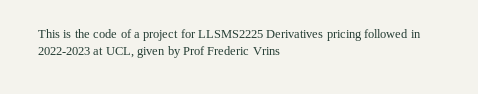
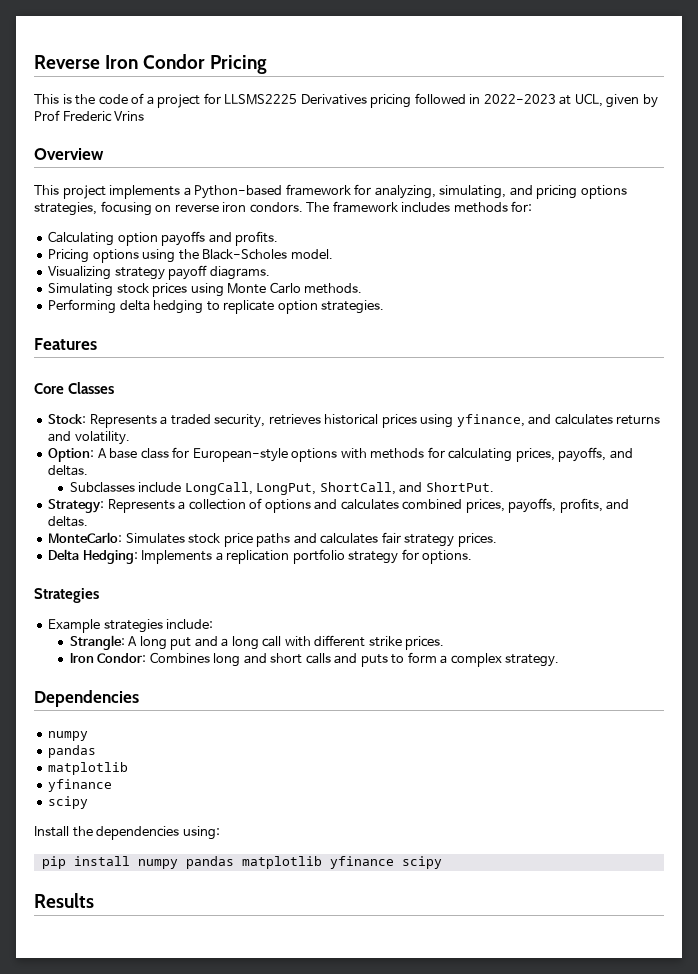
(38, 33) none -> [34,54,268,74] Reverse Iron Condor Pricing //
(280, 51) none -> [34,148,104,160] [34,184,627,199] [34,201,533,216] [48,231,279,246] [48,249,333,263] [48,265,270,280] [48,282,363,297] [48,299,385,314] [34,338,97,350] [34,382,115,394] [48,414,661,428] [48,431,130,445] [48,447,633,462] [48,465,89,476] [69,482,494,495] [48,498,630,513] [48,516,89,527] [48,532,497,547] [48,549,473,564] [34,588,99,603] [48,619,214,633] [69,635,445,650] [69,652,560,667] [34,690,139,707] [48,731,89,741] [48,745,97,758] [48,762,129,775] [48,779,113,792] [48,796,89,809] [34,826,220,840] [41,856,442,869] [34,893,94,908] // Overview // This project implements a Python-based framework for analyzing, simulating, and pricing options strategies, focusing on reverse iron condors. The framework includes methods for: // Calculating option payoffs and profits. // Pricing options using the Black-Scholes model. // Visualizing strategy payoff diagrams. // Simulating stock prices using Monte Carlo methods. // Performing delta hedging to replicate option strategies. // Features // Core Classes // Stock: Represents a traded security, retrieves historical prices using yfinance, and calculates returns and volatility. // Option: A base class for European-style options with methods for calculating prices, payoffs, and deltas. // Subclasses include LongCall, LongPut, ShortCall, and ShortPut. // Strategy: Represents a collection of options and calculates combined prices, payoffs, profits, and deltas. // MonteCarlo: Simulates stock price paths and calculates fair strategy prices. // Delta Hedging: Implements a replication portfolio strategy for options. // Strategies // Example strategies include: // Strangle: A long put and a long call with different strike prices. // Iron Condor: Combines long and short calls and puts to form a complex strategy. // Dependencies // numpy // pandas // matplotlib // yfinance // scipy // Install the dependencies using: // pip install numpy pandas matplotlib yfinance scipy // Results

